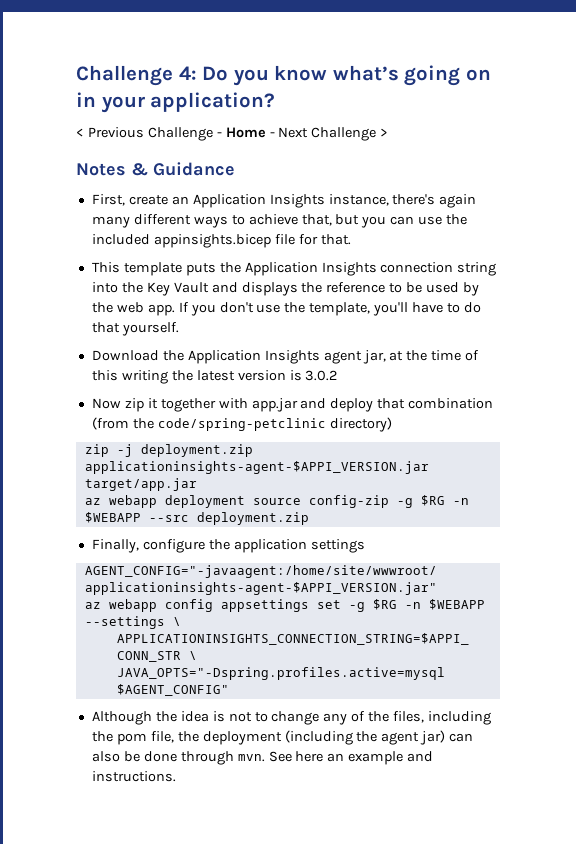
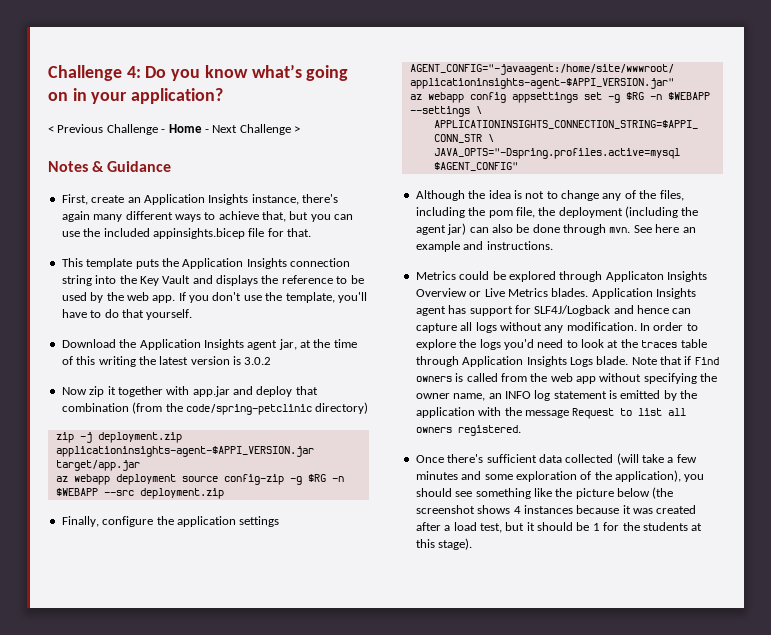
(176, 776) none -> [415,271,707,282] [415,288,696,299] [415,305,692,316] [415,322,698,333] [415,339,707,350] [415,356,719,367] [415,373,718,384] [415,390,698,401] [415,407,687,419] [415,425,521,436] [415,453,697,465] [415,470,705,482] [415,487,674,499] [415,505,697,514] [415,522,703,533] [415,538,473,550] // Metrics could be explored through Applicaton Insights Overview or Live Metrics blades. Application Insights agent has support for SLF4J/Logback and hence can capture all logs without any modification. In order to explore the logs you'd need to look at the traces table through Application Insights Logs blade. Note that if Find owners is called from the web app without specifying the owner name, an INFO log statement is emitted by the application with the message Request to list all owners registered. // Once there's sufficient data collected (will take a few minutes and some exploration of the application), you should see something like the picture below (the screenshot shows 4 instances because it was created after a load test, but it should be 1 for the students at this stage).

